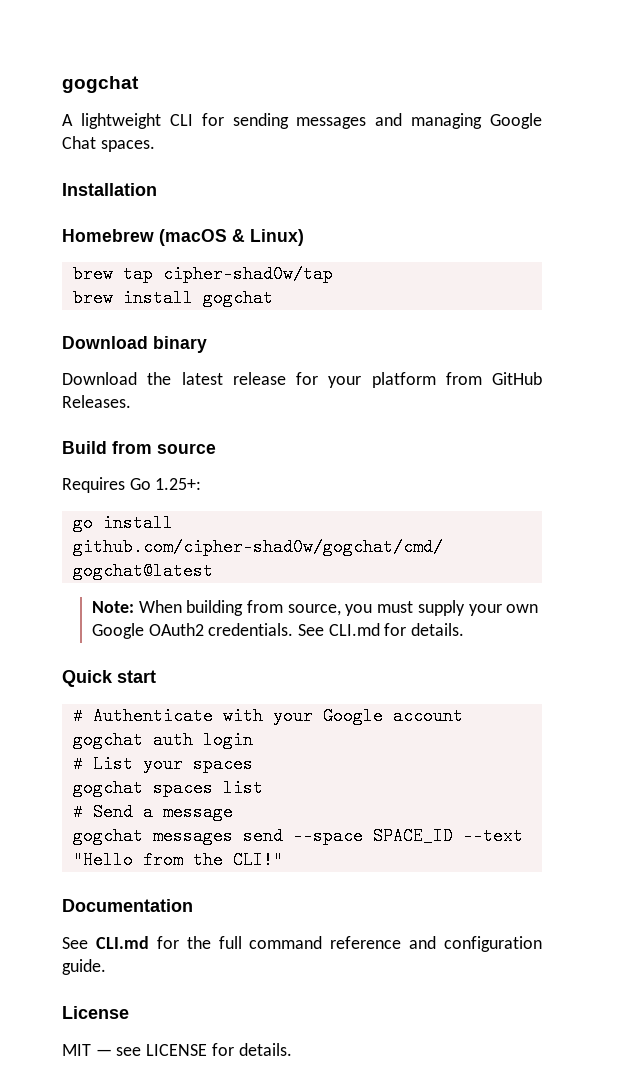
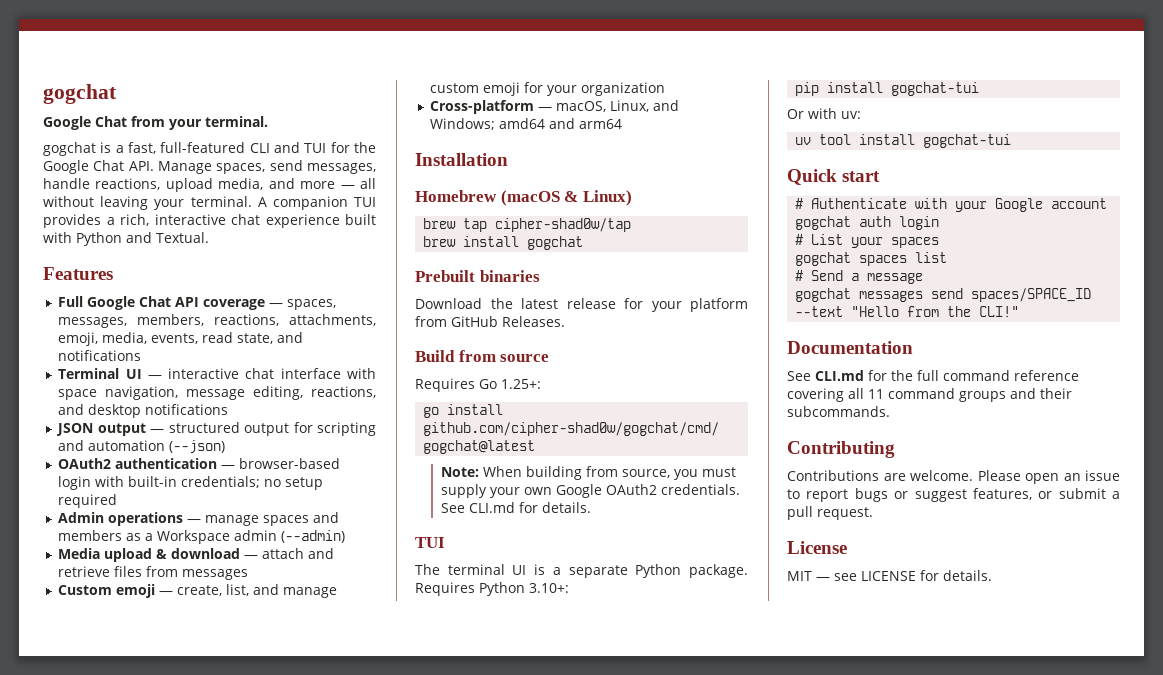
[62,76,139,93] [62,113,542,129] [62,136,155,152] gogchat // A lightweight CLI for sending messages and managing Google Chat spaces. -> [43,84,117,104] [43,116,268,130] [43,142,376,156] [43,160,376,174] [43,178,376,192] [43,196,376,210] [43,214,376,228] [43,232,209,246] [43,267,113,280] [58,296,337,310] [58,314,376,328] [58,332,304,346] [58,350,142,361] [58,368,377,379] [58,386,376,400] [58,404,229,418] [56,422,377,436] [58,440,226,454] [58,458,341,469] [58,476,324,490] [58,494,118,508] [58,512,340,526] [58,530,346,544] [58,548,335,562] [58,566,249,580] [58,584,338,598] [430,82,666,96] [430,100,680,114] [430,118,623,130] gogchat // Google Chat from your terminal. // gogchat is a fast, full-featured CLI and TUI for the Google Chat API. Manage spaces, send messages, handle reactions, upload media, and more — all without leaving your terminal. A companion TUI provides a rich, interactive chat experience built with Python and Textual. // Features // Full Google Chat API coverage — spaces, messages, members, reactions, attachments, emoji, media, events, read state, and notifications // Terminal UI — interactive chat interface with space navigation, message editing, reactions, and desktop notifications // JSON output — structured output for scripting and automation (--json) // OAuth2 authentication — browser-based login with built-in credentials; no setup required // Admin operations — manage spaces and members as a Workspace admin (--admin) // Media upload & download — attach and retrieve files from messages // Custom emoji — create, list, and manage custom emoji for your organization // Cross-platform — macOS, Linux, and Windows; amd64 and arm64
[62,336,207,353] Download binary -> [415,270,540,282] Prebuilt binaries
(465, 629) none -> [415,537,445,548] [415,564,748,578] [415,582,569,596] [795,82,980,96] [787,108,861,119] [795,134,1012,148] // TUI // The terminal UI is a separate Python package. Requires Python 3.10+: // pip install gogchat-tui // Or with uv: // uv tool install gogchat-tui
[292,827,453,845] --space SPACE_ID -> [971,288,1092,302] spaces/SPACE_ID
[409,936,542,952] [62,959,106,975] and configuration guide. -> [787,388,1072,402] [787,406,890,417] [787,441,895,458] [787,470,1120,484] [787,488,1120,502] [787,506,873,520] covering all 11 command groups and their subcommands. // Contributing // Contributions are welcome. Please open an issue to report bugs or suggest features, or submit a pull request.

